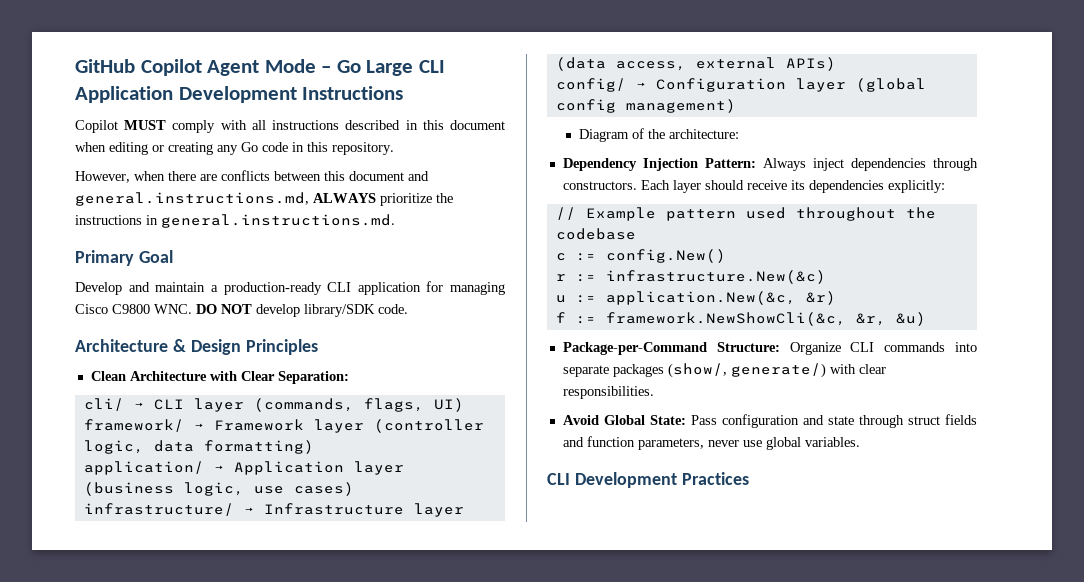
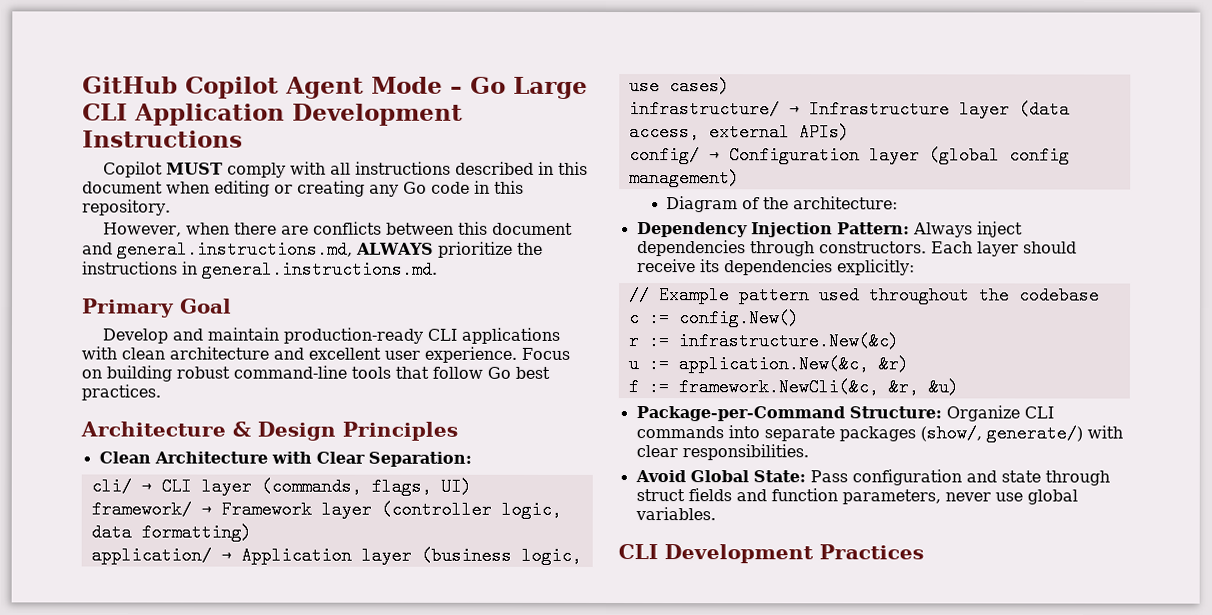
[210,285,218,292] a -> (280, 334) none
[357,281,505,295] [75,304,408,317] application for managing Cisco C9800 WNC. DO NOT develop library/SDK code. -> [461,327,561,344] [81,346,570,363] [81,365,550,382] [81,384,161,401] applications with clean architecture and excellent user experience. Focus on building robust command-line tools that follow Go best practices.
[605,312,846,326] framework.NewShowCli(&c, -> [677,378,879,397] framework.NewCli(&c,

